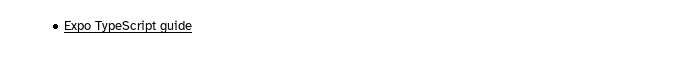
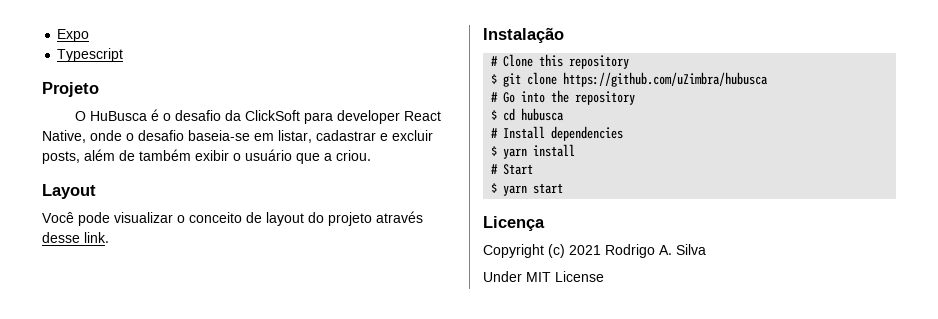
[95,20,193,34] TypeScript guide -> [57,48,124,62] [42,82,99,97] [75,109,442,124] [42,130,433,143] [42,149,371,164] [42,184,96,199] [42,211,423,226] [42,232,109,243] [483,27,564,43] [491,54,630,69] [491,72,769,87] [491,90,636,105] [491,108,565,121] [491,126,624,141] [491,144,576,159] [491,164,534,175] [491,183,564,196] [483,216,545,231] [483,244,706,258] [483,271,604,282] // Typescript // Projeto // O HuBusca é o desafio da ClickSoft para developer React Native, onde o desafio baseia-se em listar, cadastrar e excluir posts, além de também exibir o usuário que a criou. // Layout // Você pode visualizar o conceito de layout do projeto através desse link. // Instalação // # Clone this repository // $ git clone https://github.com/uZimbra/hubusca // # Go into the repository // $ cd hubusca // # Install dependencies // $ yarn install // # Start // $ yarn start // Licença // Copyright (c) 2021 Rodrigo A. Silva // Under MIT License

